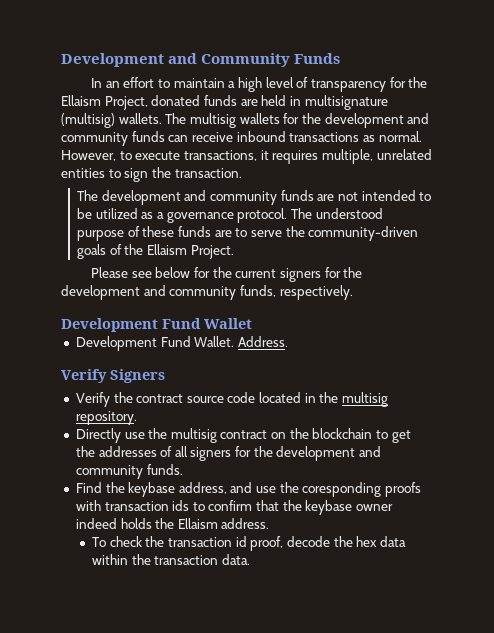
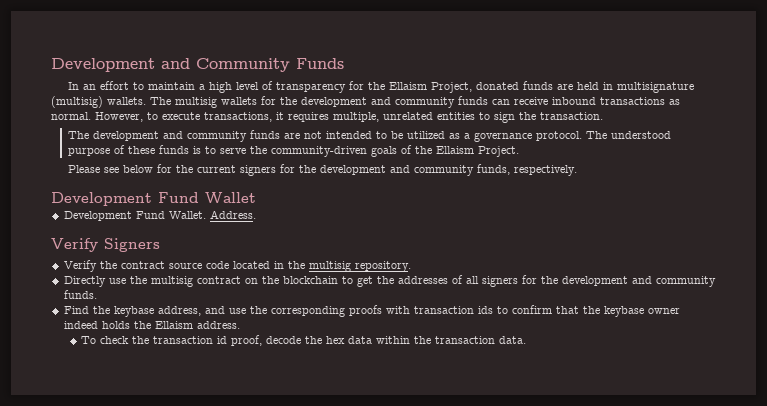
[214,230,232,237] are -> [193,146,202,154] is
[302,482,382,497] coresponding -> [270,306,345,317] corresponding

